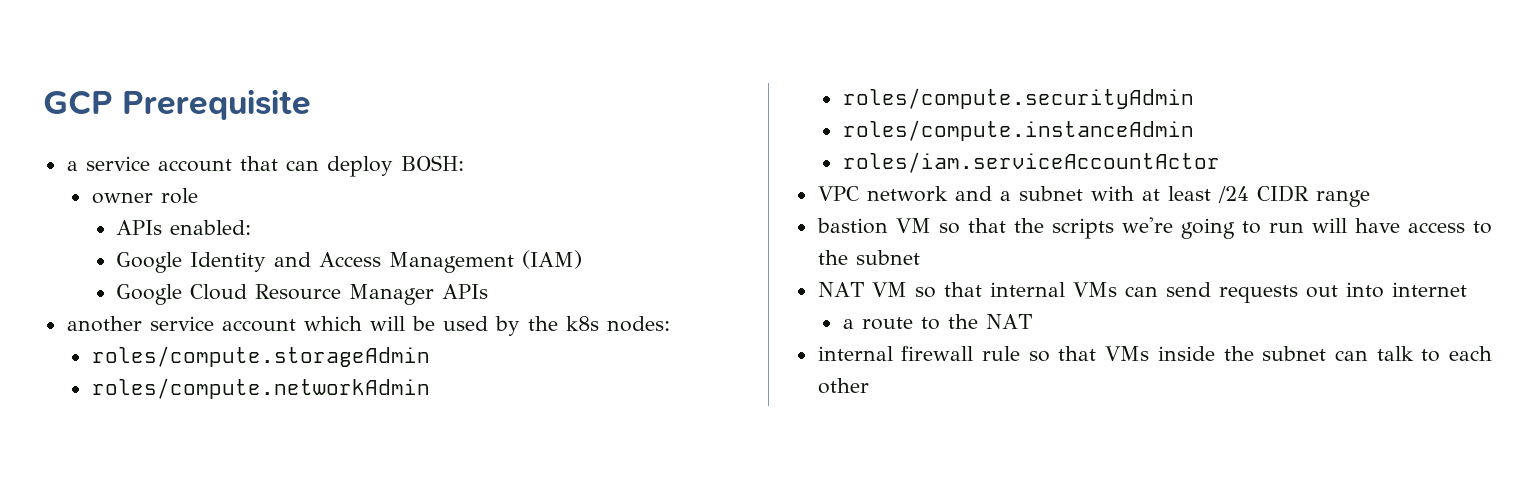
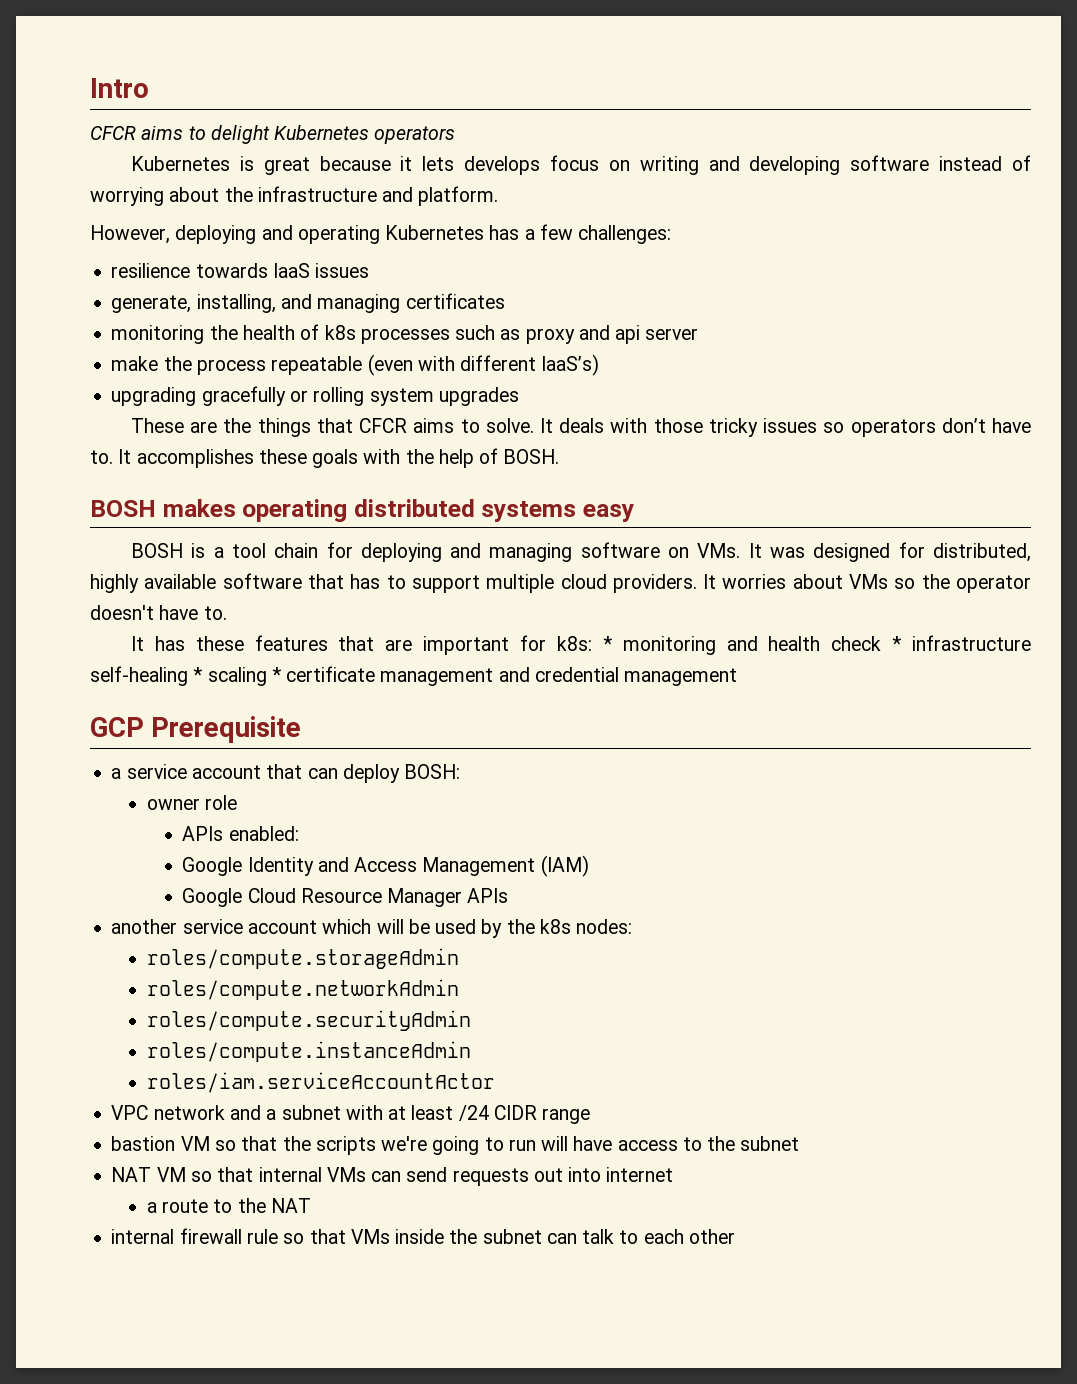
(43, 102) none -> [90,78,149,98] [90,125,456,144] [130,155,1031,175] [90,186,499,206] [90,224,672,244] [111,263,370,278] [111,293,505,313] [111,324,699,344] [111,354,600,376] [111,386,519,406] [130,418,1032,437] [90,448,560,468] [90,499,635,522] [130,542,1031,562] [90,573,1031,593] [90,605,227,620] [130,635,1032,655] [90,666,738,686] Intro // CFCR aims to delight Kubernetes operators // Kubernetes is great because it lets develops focus on writing and developing software instead of worrying about the infrastructure and platform. // However, deploying and operating Kubernetes has a few challenges: // resilience towards IaaS issues // generate, installing, and managing certificates // monitoring the health of k8s processes such as proxy and api server // make the process repeatable (even with different IaaS’s) // upgrading gracefully or rolling system upgrades // These are the things that CFCR aims to solve. It deals with those tricky issues so operators don’t have to. It accomplishes these goals with the help of BOSH. // BOSH makes operating distributed systems easy // BOSH is a tool chain for deploying and managing software on VMs. It was designed for distributed, highly available software that has to support multiple cloud providers. It worries about VMs so the operator doesn't have to. // It has these features that are important for k8s: * monitoring and health check * infrastructure self-healing * scaling * certificate management and credential management //

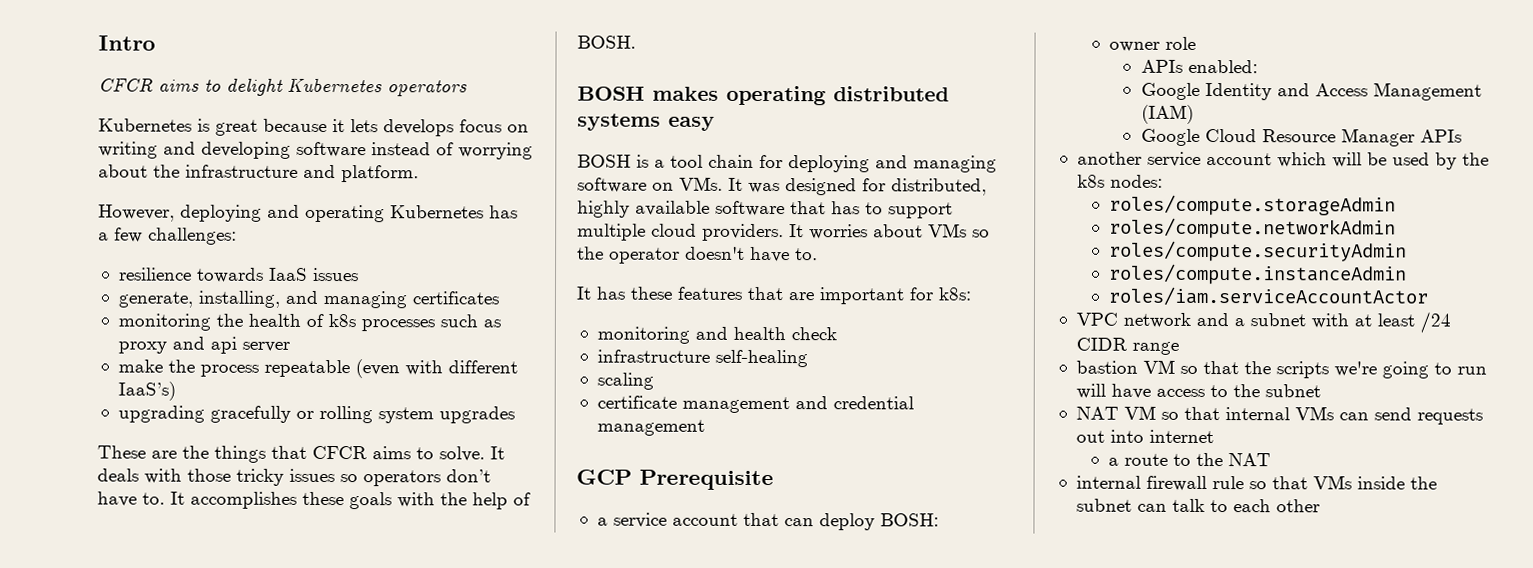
[602,636,612,651] * -> (971, 294) //
[892,636,902,651] * -> (837, 334) //
[193,667,203,682] * -> (808, 358) //
[271,667,281,682] * -> (654, 381) //

